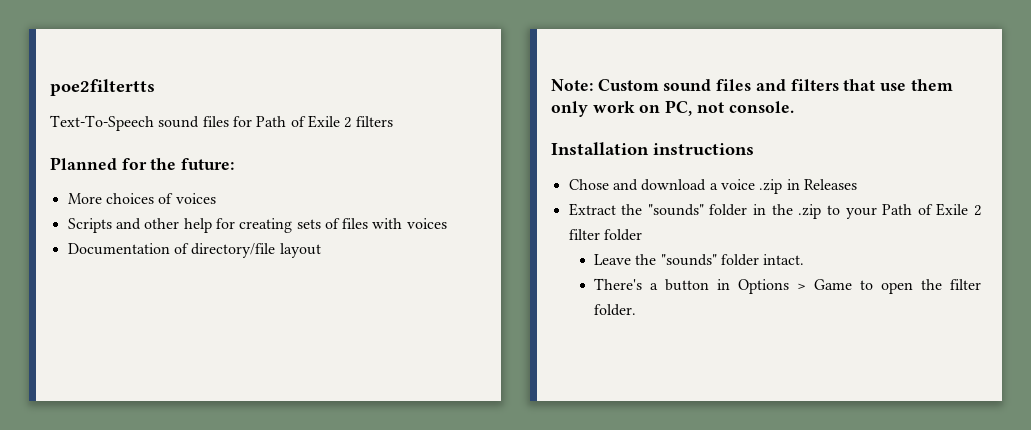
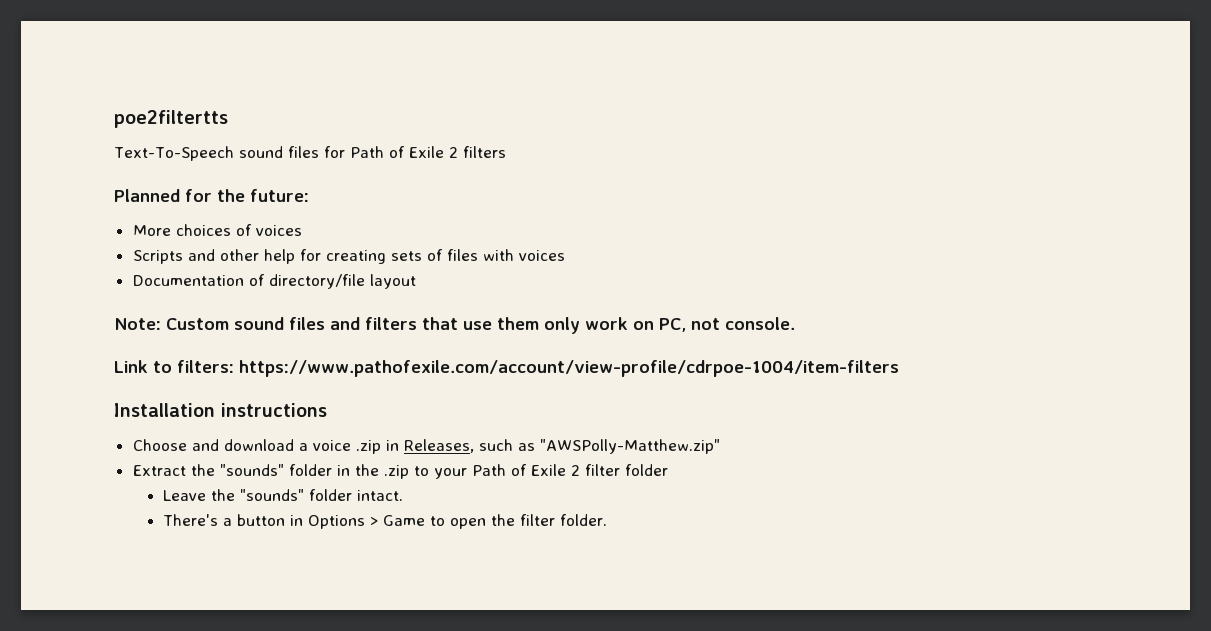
(794, 107) none -> [114,360,899,377] // Link to filters: https://www.pathofexile.com/account/view-profile/cdrpoe-1004/item-filters
[568,179,609,190] Chose -> [132,439,187,451] Choose
[803,179,857,190] Releases -> [403,439,720,454] Releases, such as "AWSPolly-Matthew.zip"

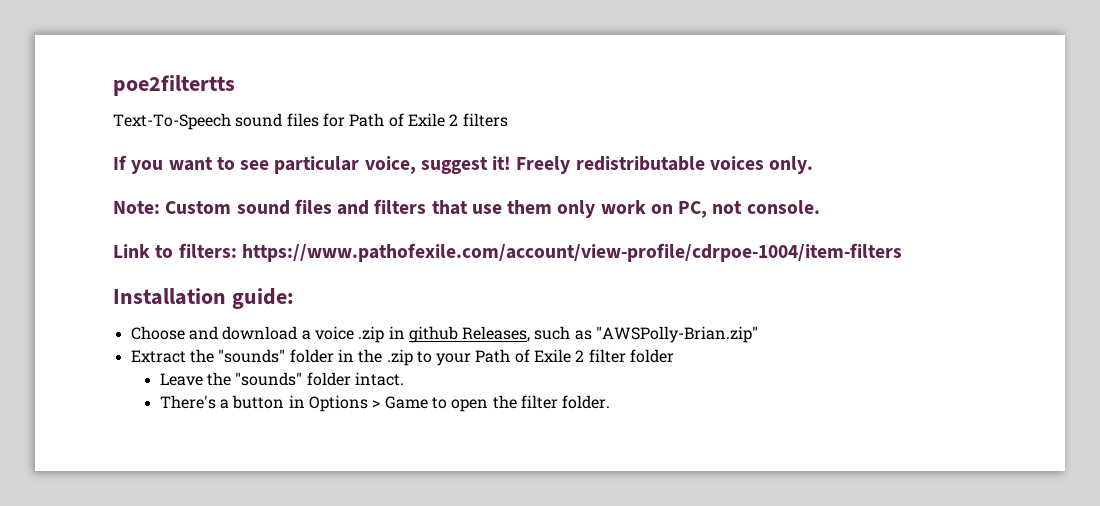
[114,189,309,202] [132,224,302,236] [132,249,565,264] [132,274,416,289] Planned for the future: // More choices of voices // Scripts and other help for creating sets of files with voices // Documentation of directory/file layout -> [113,155,814,174] If you want to see particular voice, suggest it! Freely redistributable voices only.
[221,403,327,417] instructions -> [231,288,294,309] guide:
(399, 445) none -> [408,326,458,343] github
[539,439,720,454] "AWSPolly-Matthew.zip" -> [596,326,759,343] "AWSPolly-Brian.zip"

